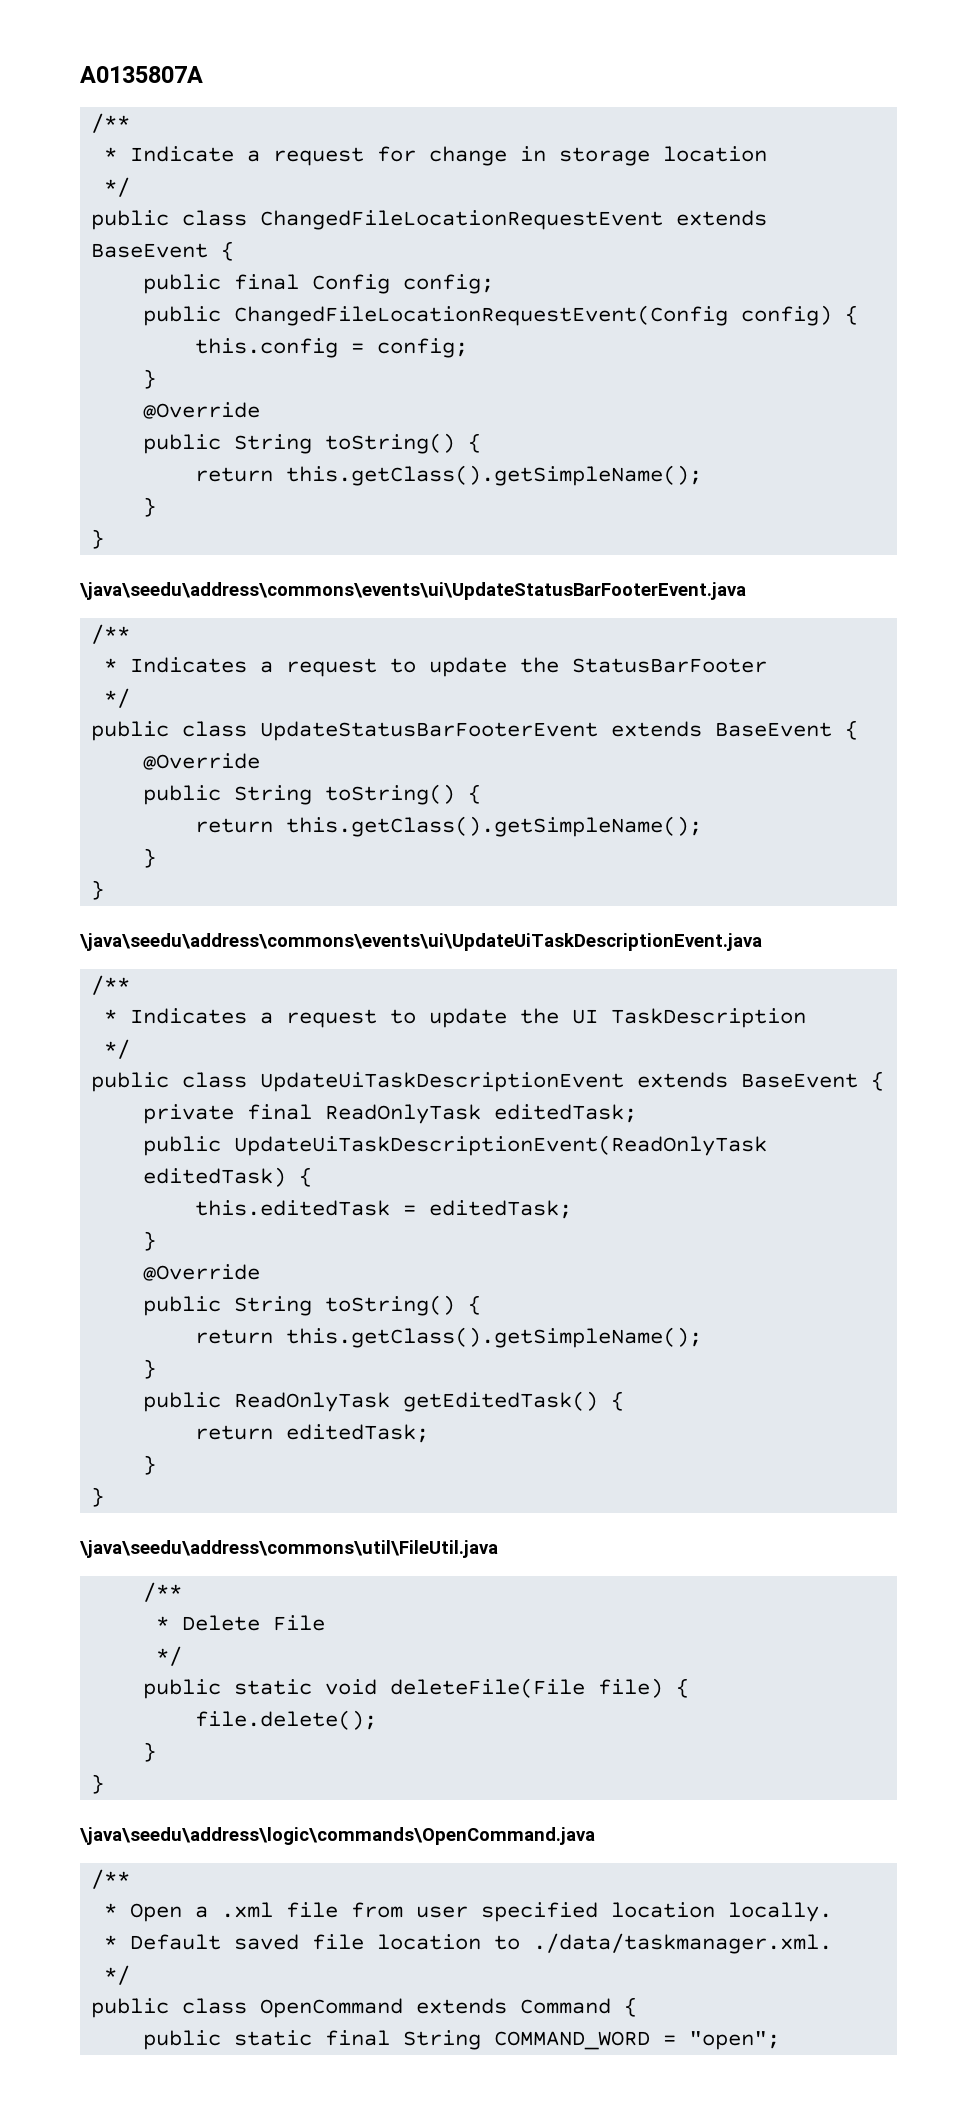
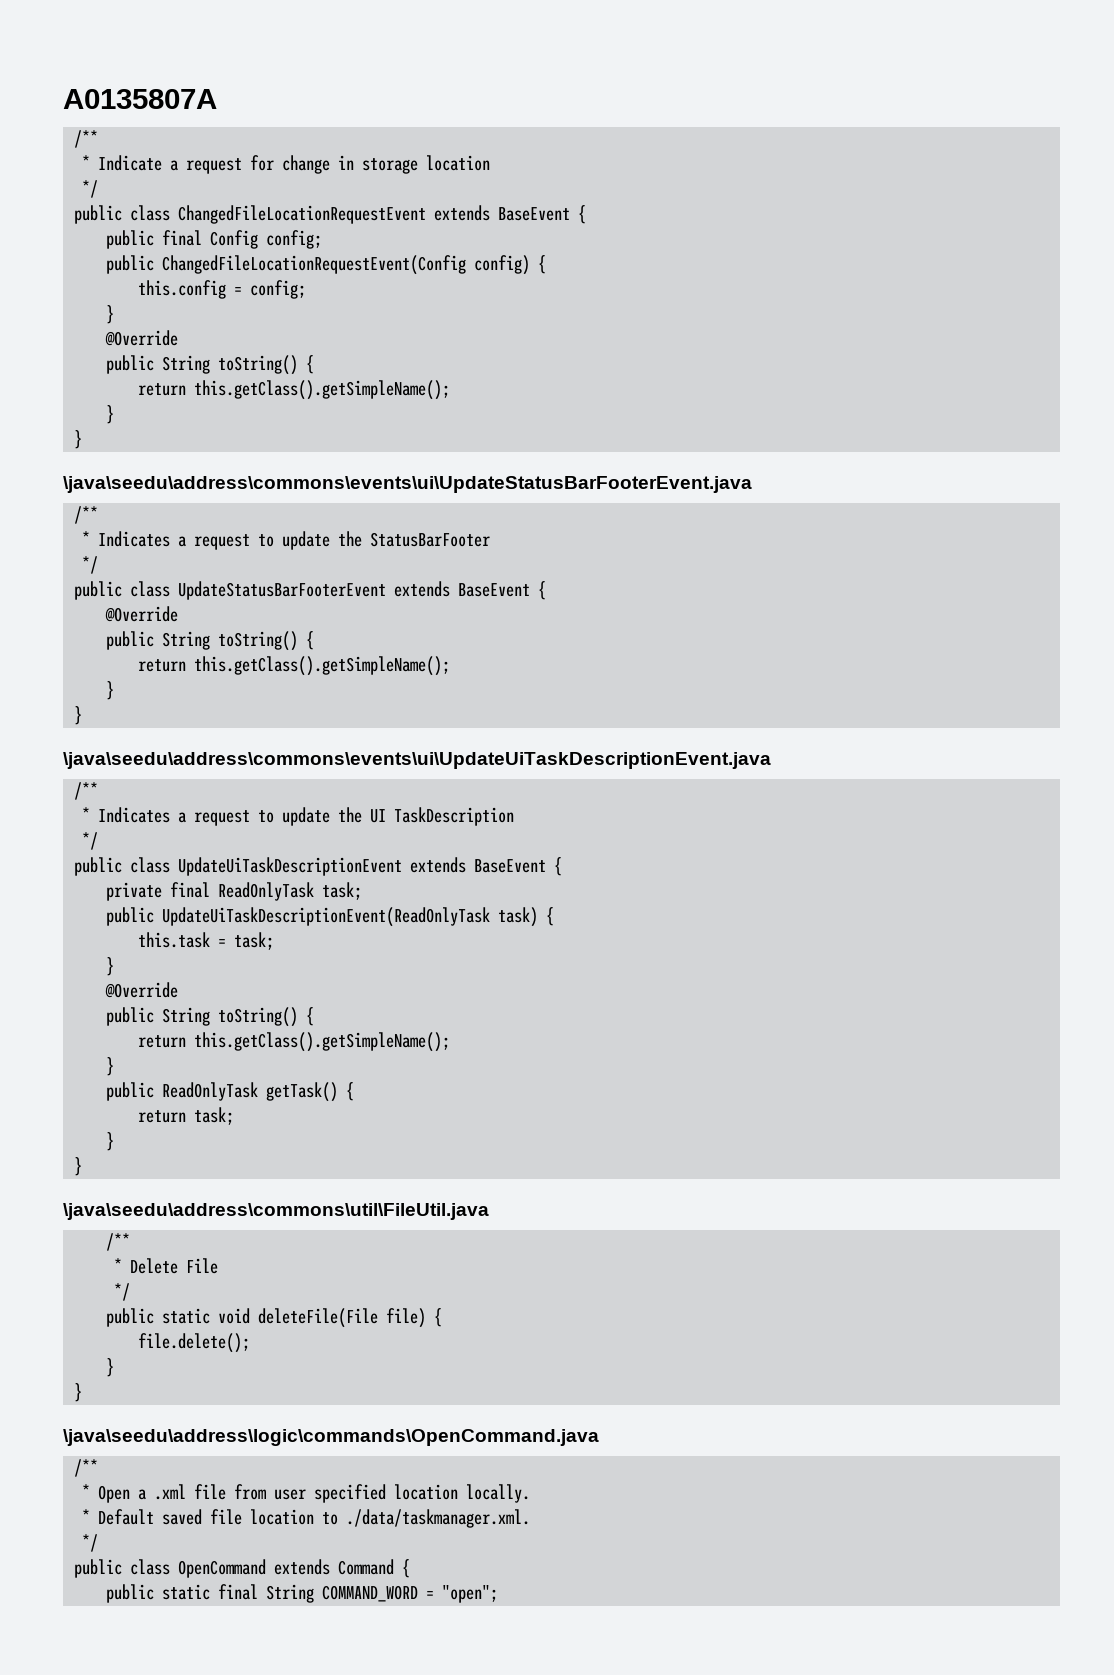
[494,1104,638,1123] editedTask; -> [322,882,363,900] task;
[143,1167,313,1187] [195,1200,573,1219] editedTask) { // this.editedTask = editedTask; -> [498,907,555,927] [138,932,275,950] task) { // this.task = task;
[403,1391,625,1412] [195,1424,430,1443] getEditedTask() { // return editedTask; -> [266,1082,355,1102] [138,1107,235,1125] getTask() { // return task;

